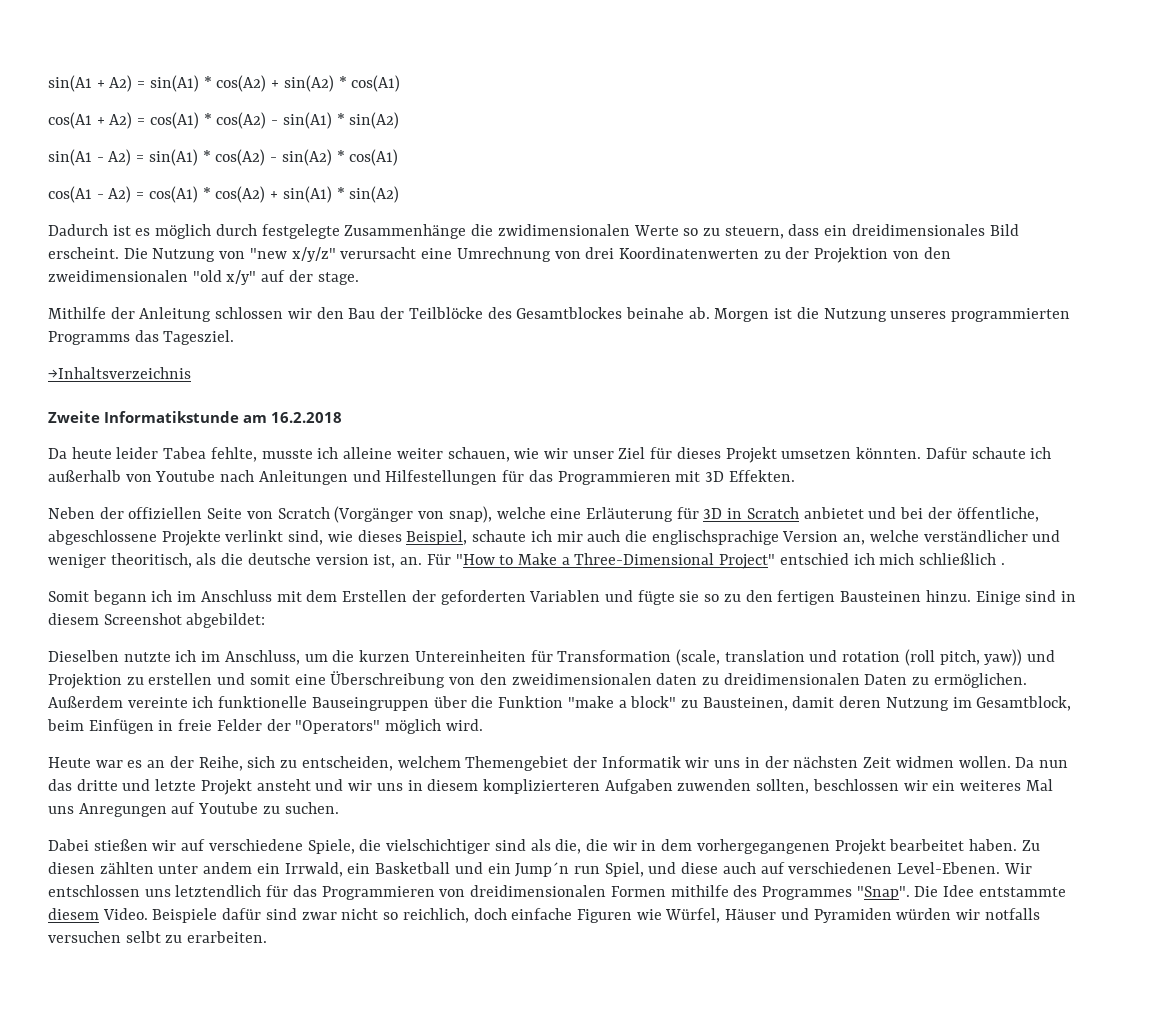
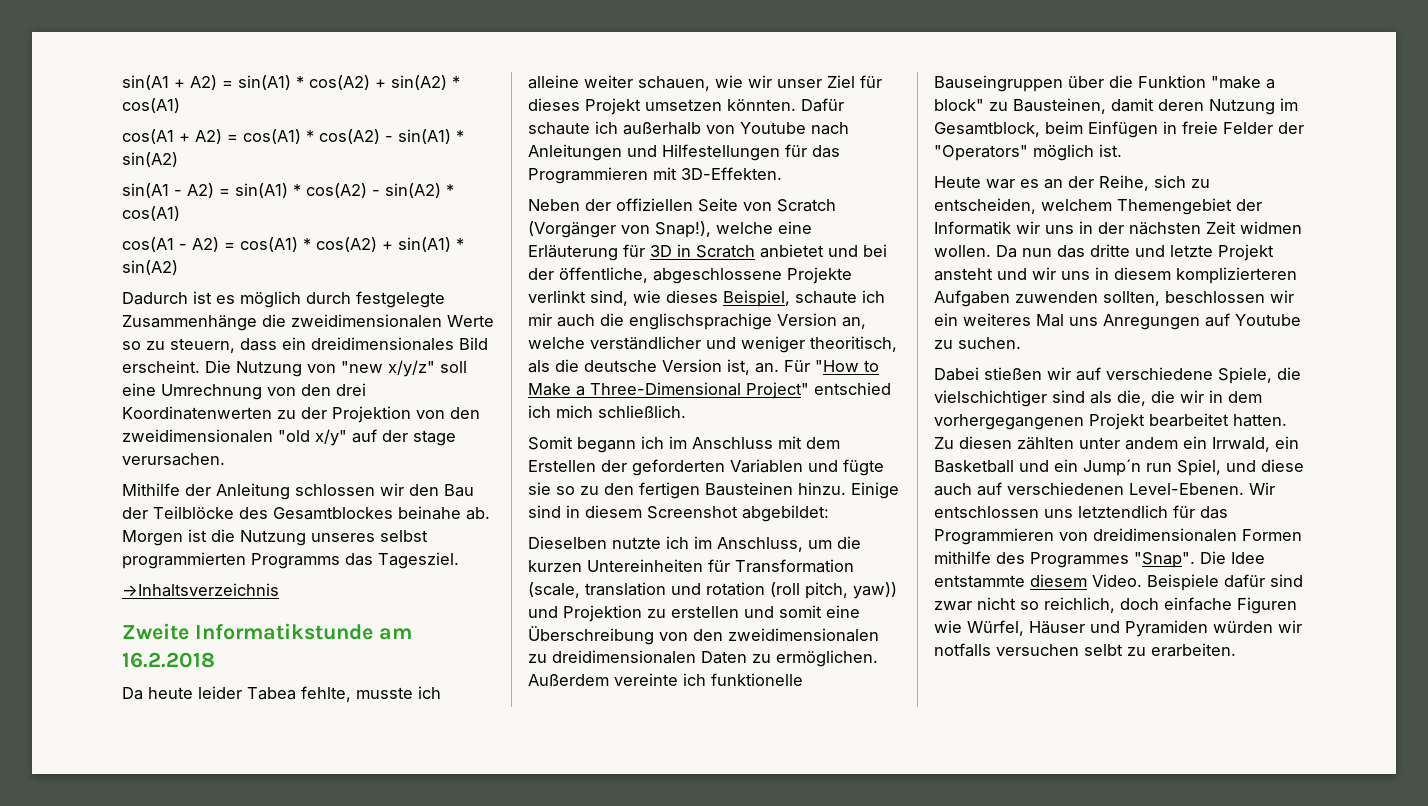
[497,224,630,236] zwidimensionalen -> [291,314,442,328] zweidimensionalen
[340,247,417,259] verursacht -> [440,361,467,373] soll
(581, 255) none -> [301,384,331,396] den
[317,272,359,285] stage. -> [413,430,456,446] [122,453,225,466] stage verursachen.
(947, 315) none -> [380,530,428,542] selbst
[704,470,795,482] 3D Effekten. -> [681,167,782,180] 3D-Effekten.
[448,506,492,523] snap), -> [655,221,711,238] Snap!),
[315,554,369,565] version -> [662,359,722,372] Version
[919,553,1005,565] schließlich . -> [598,405,686,418] schließlich.
[656,673,698,685] daten -> (879, 635) none
[445,719,483,731] wird. -> [1099,144,1122,157] ist.
[969,839,1018,851] haben. -> [1233,414,1287,427] hatten.

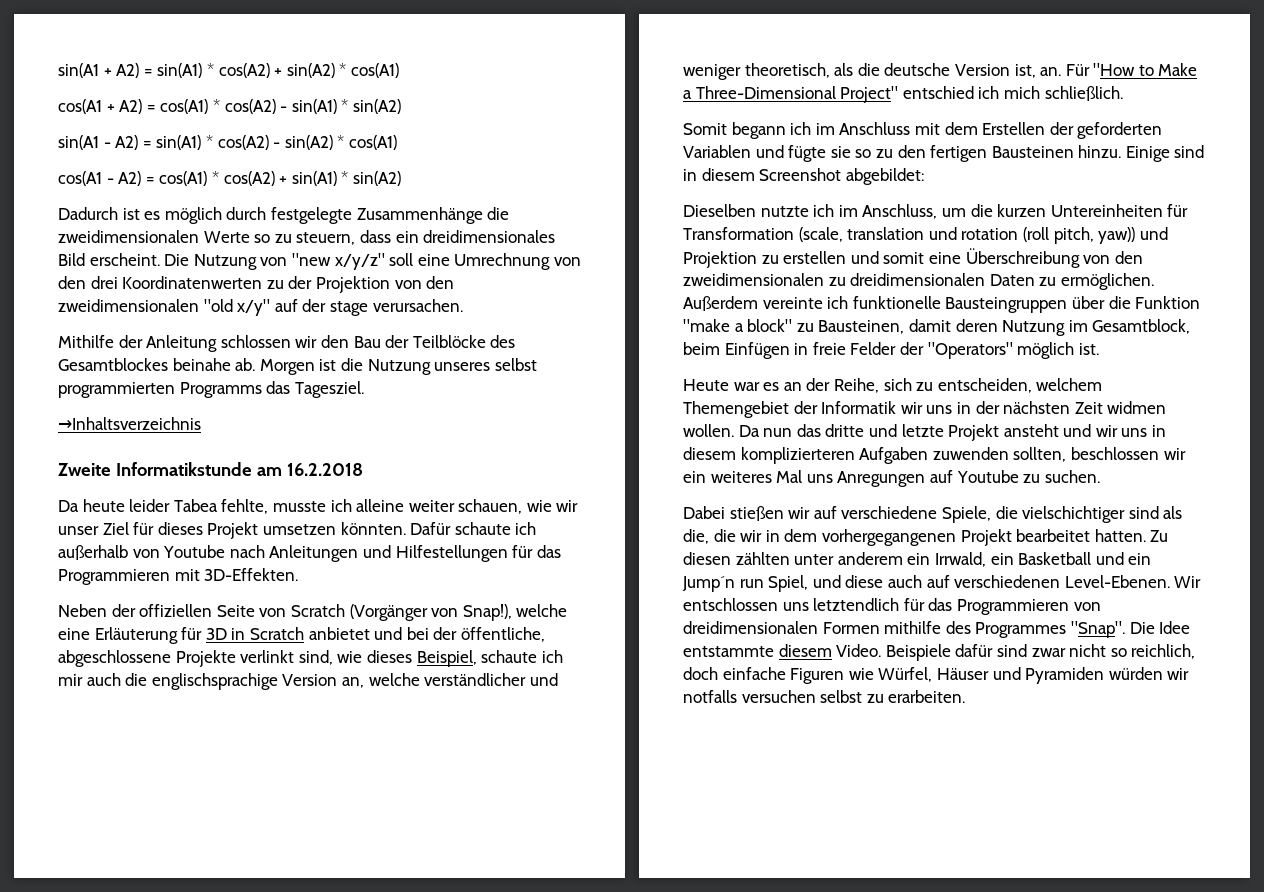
[810,336,897,352] theoritisch, -> [744,63,830,78] theoretisch,
[934,75,1063,92] Bauseingruppen -> [945,297,1068,313] Bausteingruppen
[1125,437,1178,450] andem -> [837,552,903,565] anderem
[1084,644,1123,656] selbt -> [820,690,863,703] selbst

